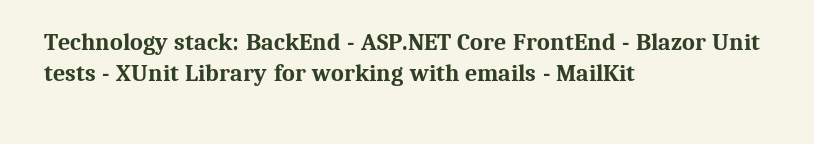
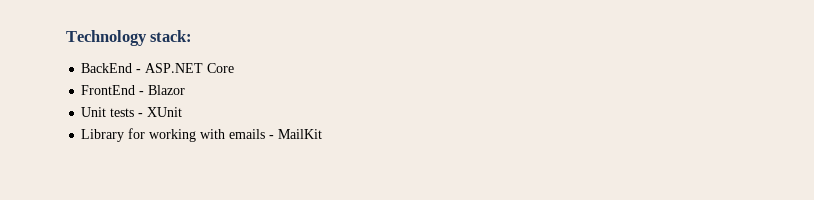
(240, 41) none -> (193, 36) //
(507, 42) none -> (235, 68) //
(706, 41) none -> (186, 90) //
(179, 73) none -> (183, 112) //

